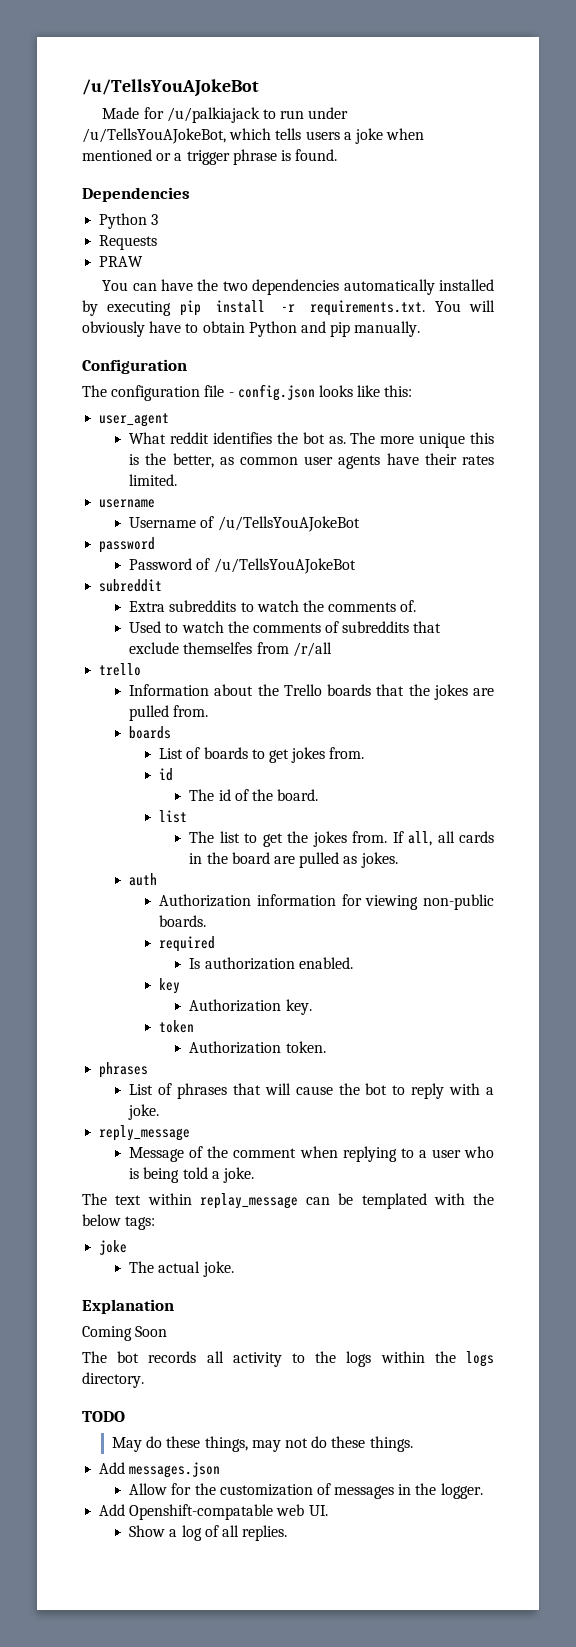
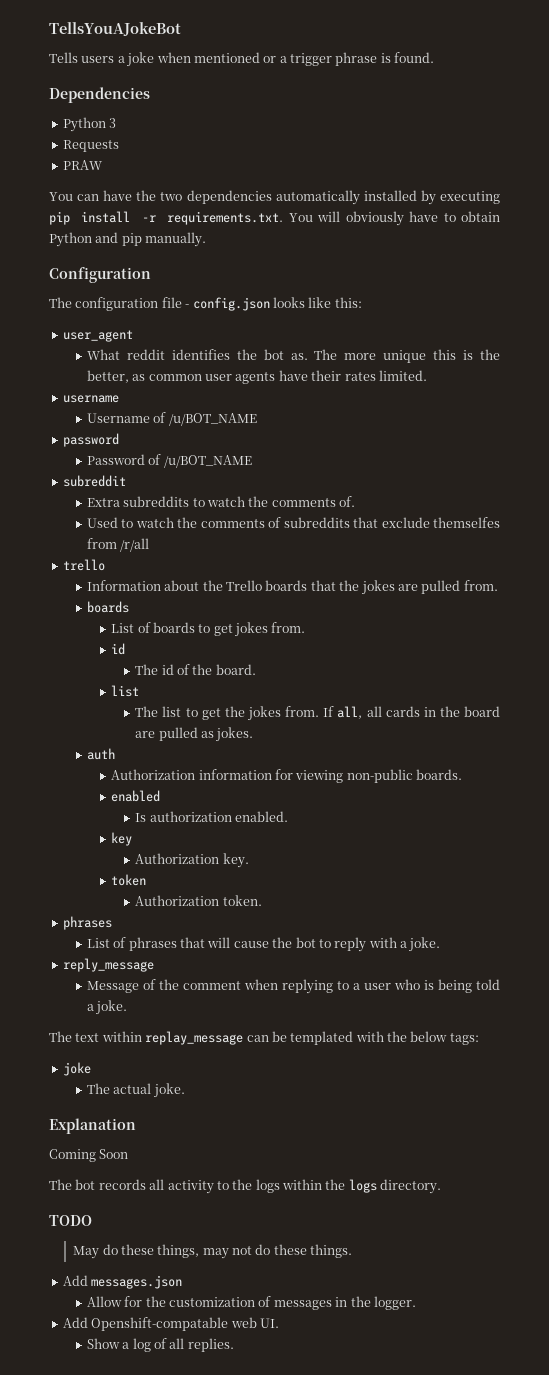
[82,79,259,97] [102,107,349,123] [82,128,302,144] /u/TellsYouAJokeBot // Made for /u/palkiajack to run under /u/TellsYouAJokeBot, which tells -> [49,22,181,36] [49,52,78,63] TellsYouAJokeBot // Tells
[217,516,360,532] /u/TellsYouAJokeBot -> [168,413,257,426] /u/BOT_NAME
[213,558,356,574] /u/TellsYouAJokeBot -> [163,455,252,468] /u/BOT_NAME
[159,936,216,952] required -> [111,790,161,802] enabled

